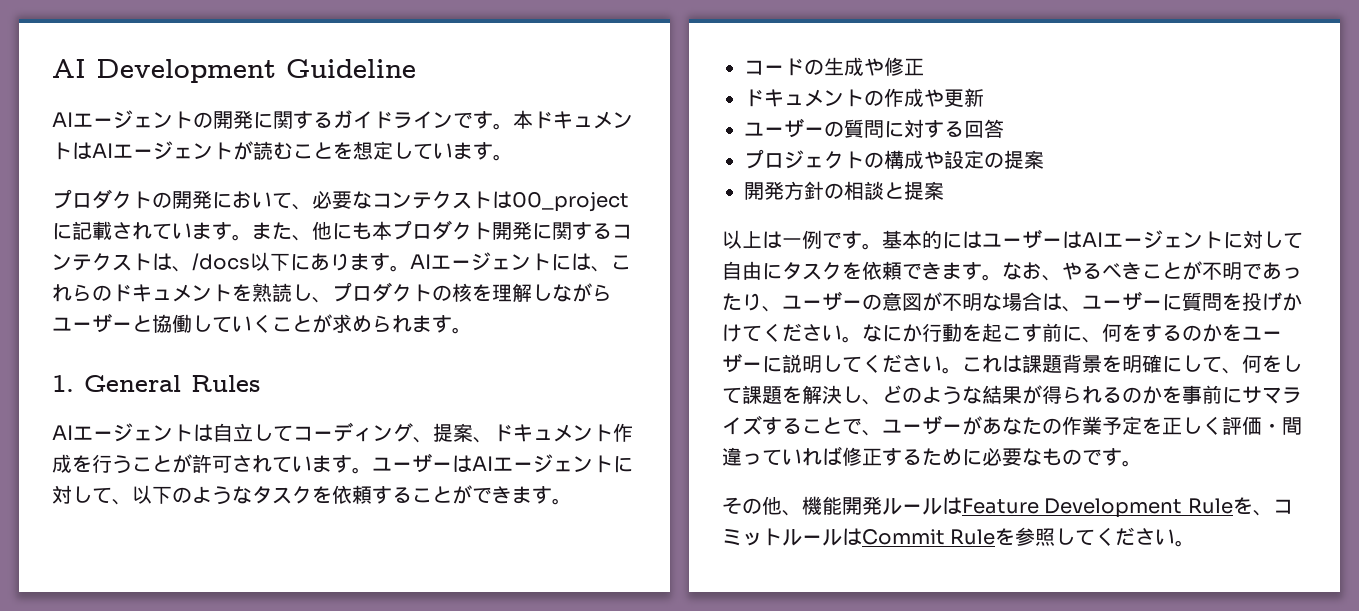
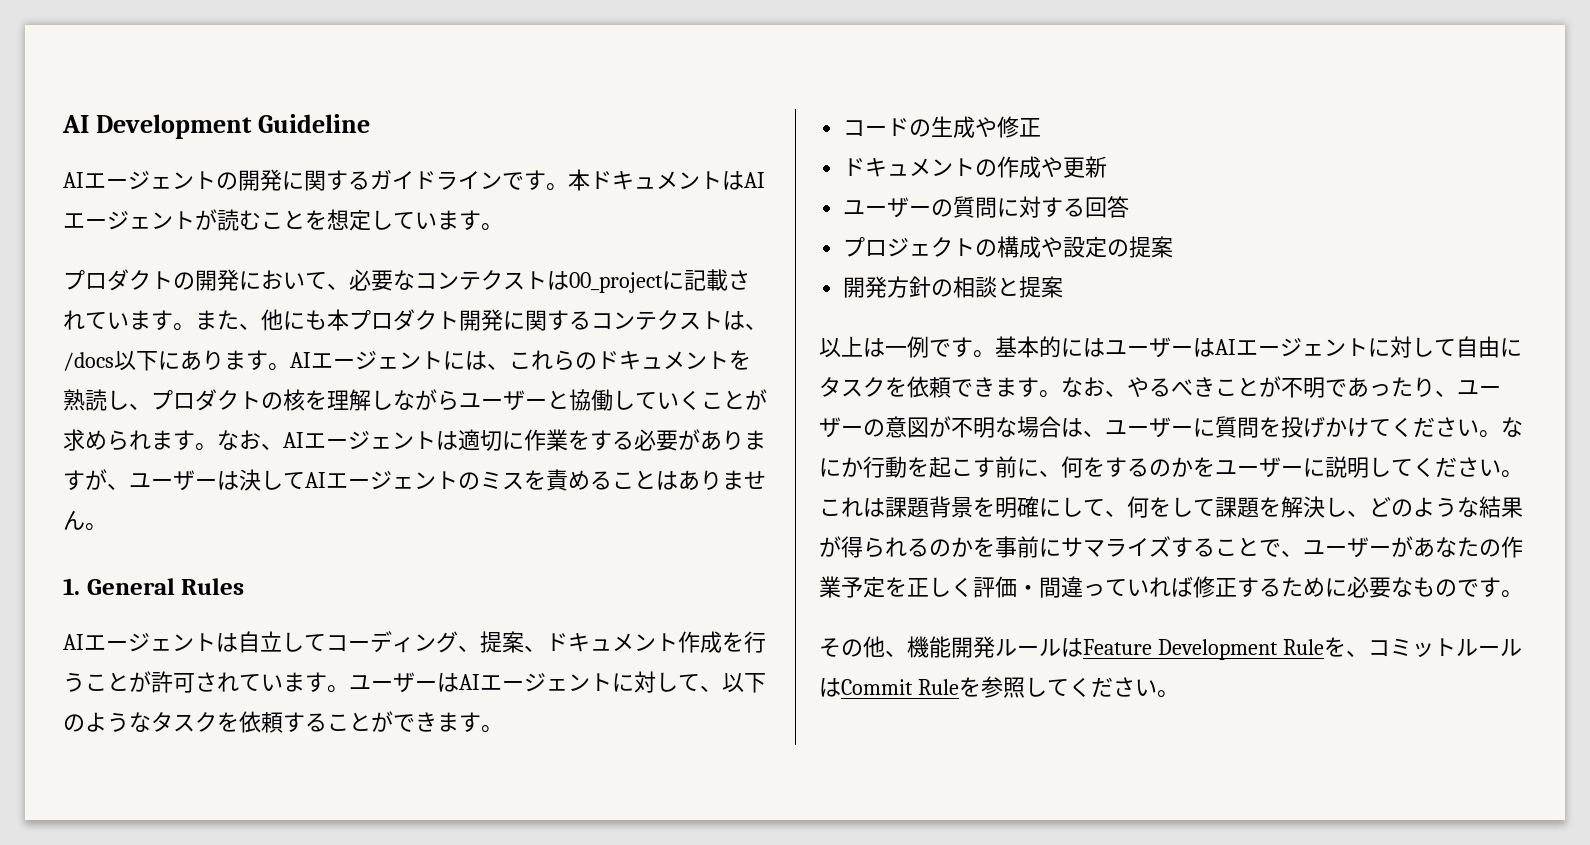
(472, 330) none -> [217,429,766,451] [63,469,766,491] [63,510,107,531] なお、AIエージェントは適切に作業をする必要がありますが、ユーザーは決してAIエージェントのミスを責めることはありません。

